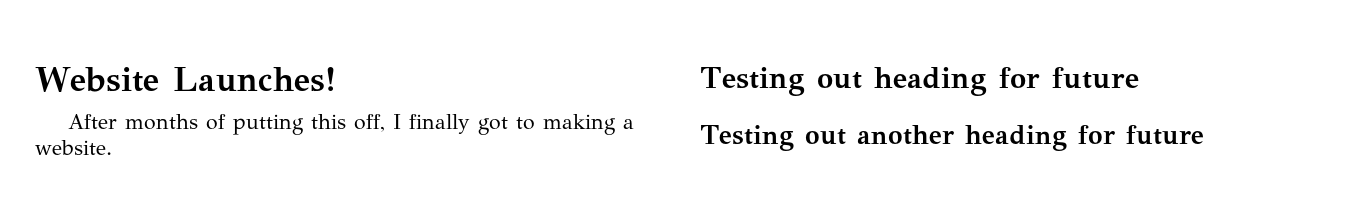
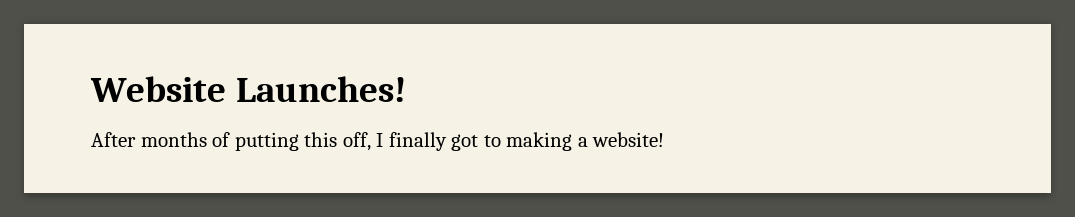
[35,140,112,155] [700,67,1139,96] [700,125,1204,151] website. // Testing out heading for future // Testing out another heading for future -> [592,132,665,147] website!

